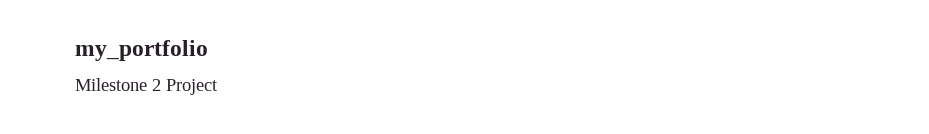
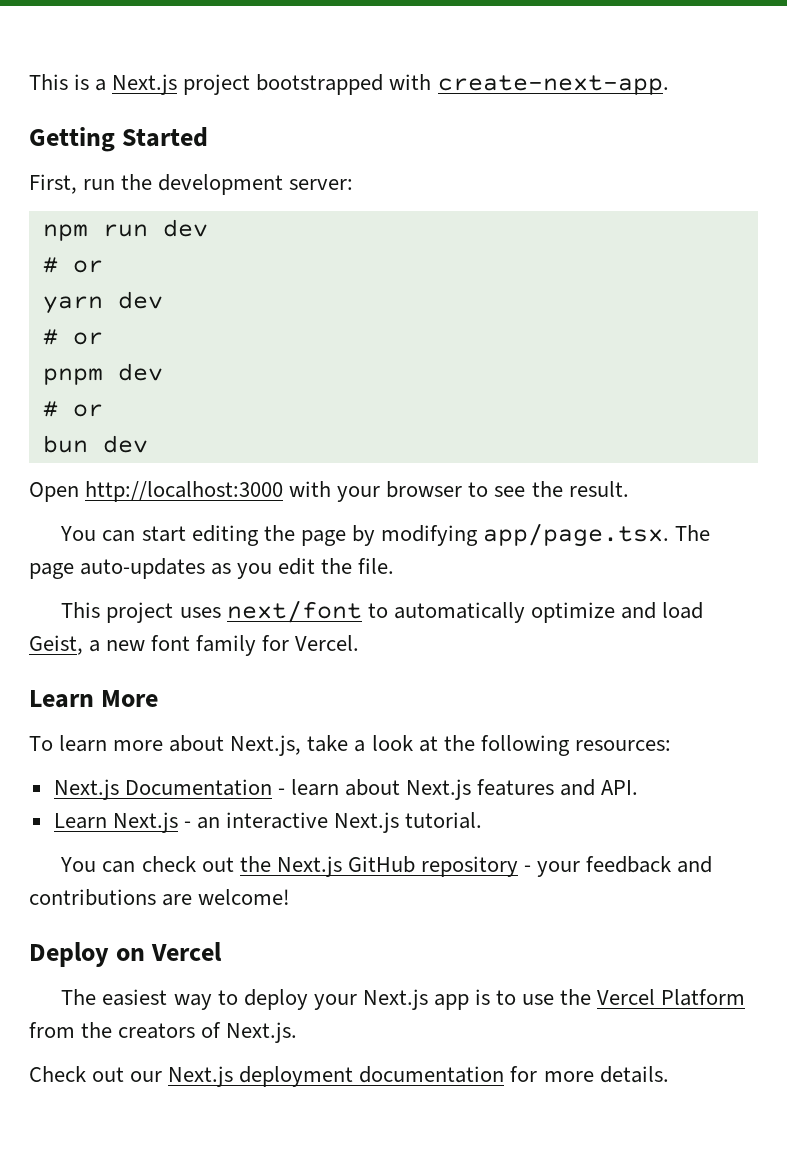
[75,40,208,61] [75,78,218,95] my_portfolio // Milestone 2 Project -> [29,74,669,95] [29,127,209,152] [29,174,354,195] [42,219,208,241] [42,257,103,273] [42,291,163,314] [42,329,103,345] [42,363,163,385] [42,401,103,417] [42,435,148,453] [29,481,629,502] [60,523,711,547] [29,558,395,579] [61,600,703,623] [29,635,360,656] [29,690,159,708] [29,735,671,756] [53,779,639,800] [53,812,483,833] [60,856,713,877] [29,889,291,906] [29,942,223,967] [61,989,746,1010] [29,1022,298,1043] [29,1066,669,1087] This is a Next.js project bootstrapped with create-next-app. // Getting Started // First, run the development server: // npm run dev // # or // yarn dev // # or // pnpm dev // # or // bun dev // Open http://localhost:3000 with your browser to see the result. // You can start editing the page by modifying app/page.tsx. The page auto-updates as you edit the file. // This project uses next/font to automatically optimize and load Geist, a new font family for Vercel. // Learn More // To learn more about Next.js, take a look at the following resources: // Next.js Documentation - learn about Next.js features and API. // Learn Next.js - an interactive Next.js tutorial. // You can check out the Next.js GitHub repository - your feedback and contributions are welcome! // Deploy on Vercel // The easiest way to deploy your Next.js app is to use the Vercel Platform from the creators of Next.js. // Check out our Next.js deployment documentation for more details.

